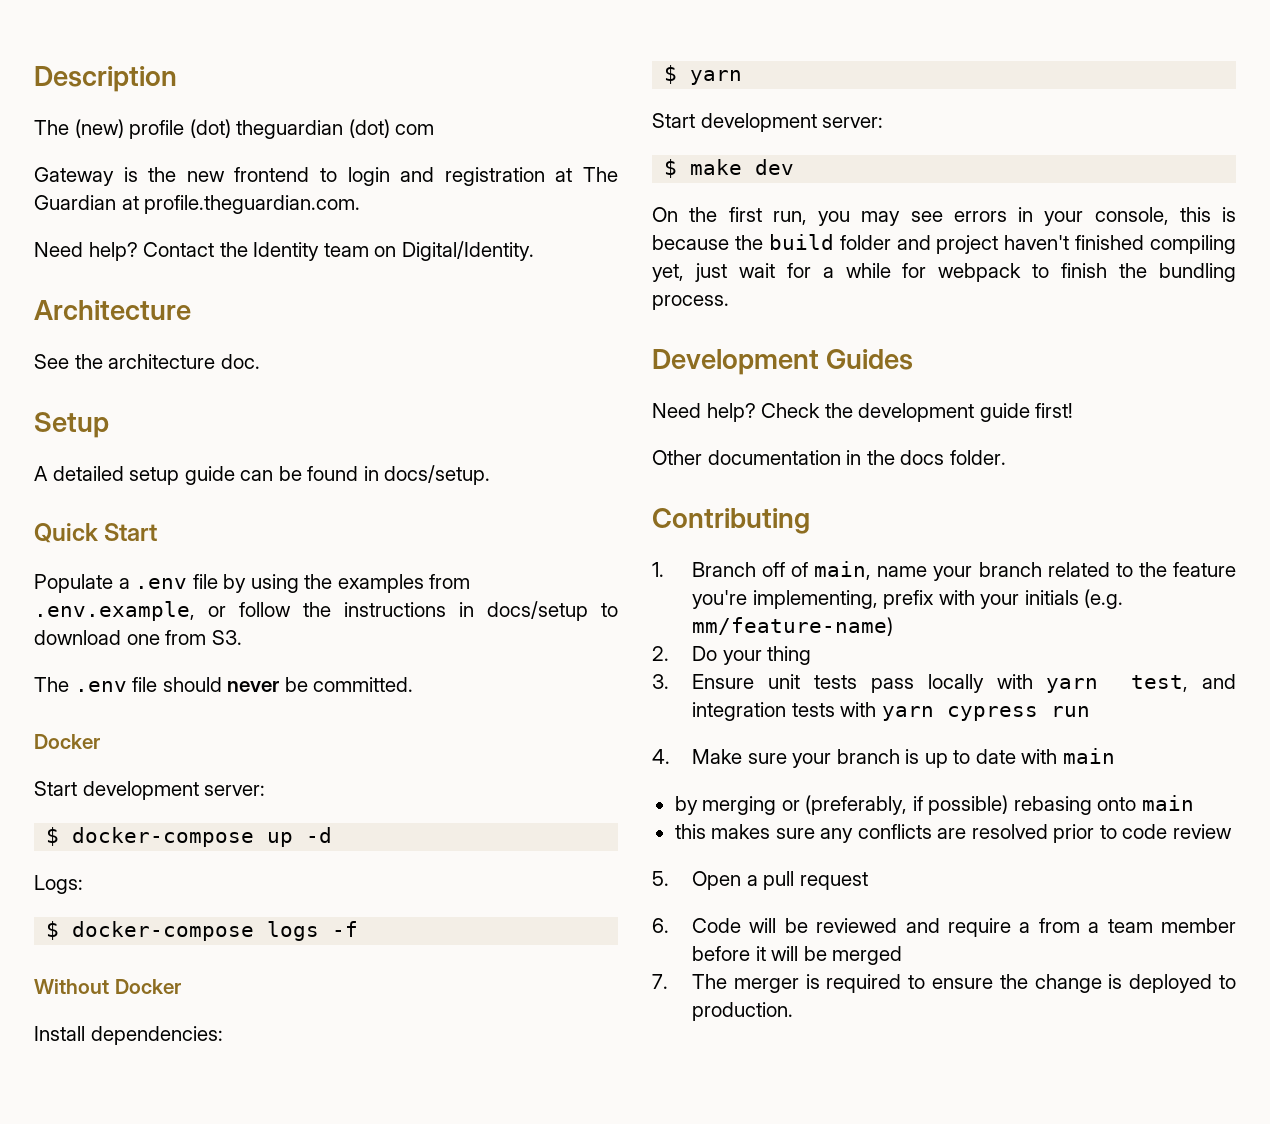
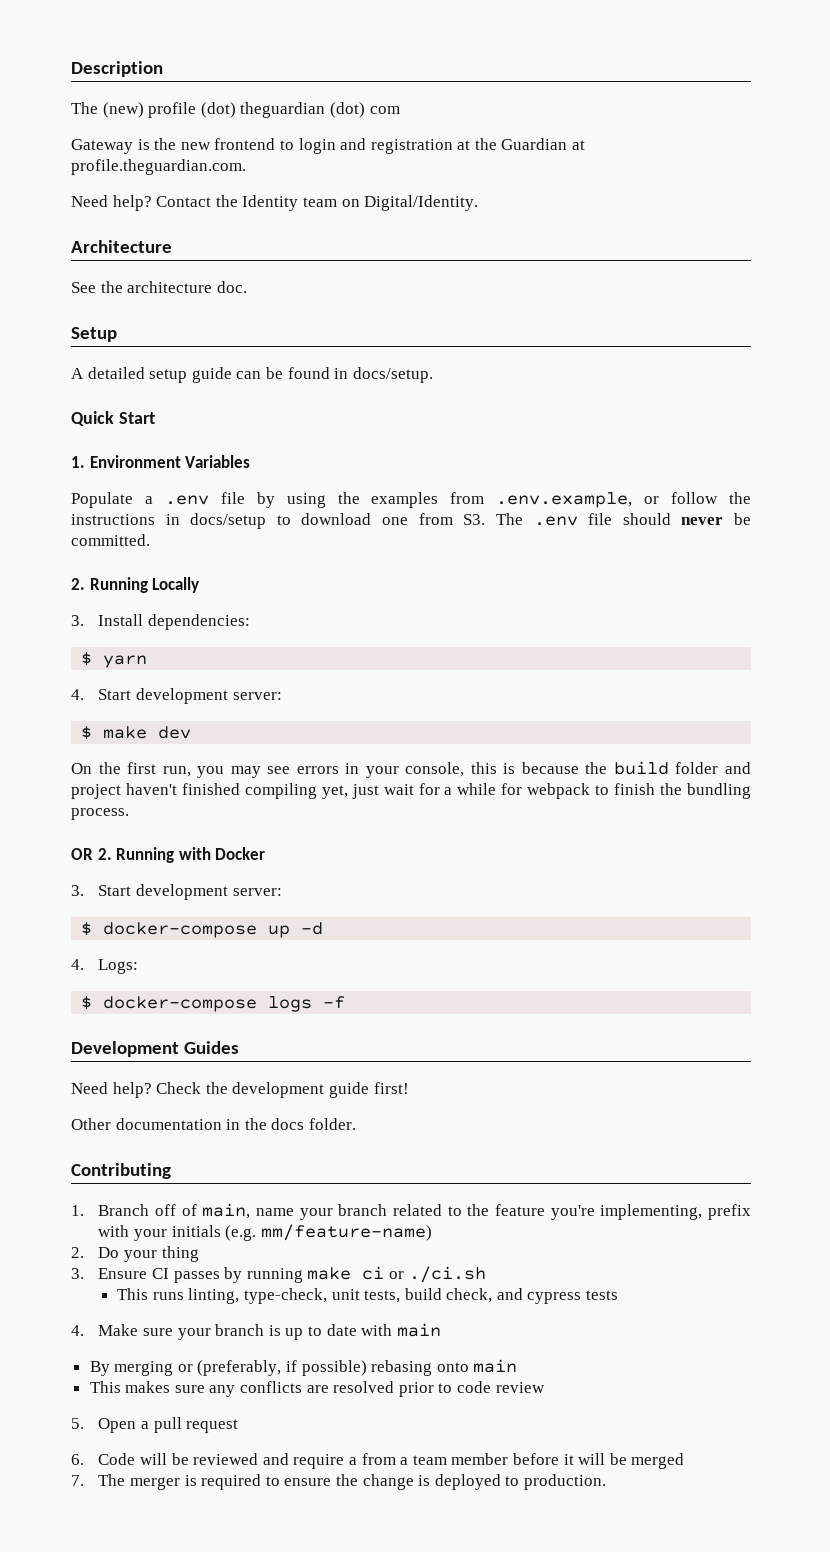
[583,167,619,182] The -> [474,138,497,150] the
(158, 532) none -> [71,455,251,468] // 1. Environment Variables
(242, 637) // -> (486, 519) none
[34,734,100,749] [34,781,266,800] [46,827,333,847] [34,875,83,894] [46,921,359,941] [34,979,181,994] Docker // Start development server: // $ docker-compose up -d // Logs: // $ docker-compose logs -f // Without Docker // -> [71,577,200,593] [71,615,84,626] 2. Running Locally // 3.
(743, 77) none -> [71,689,84,700] 4.
(729, 302) none -> [71,847,266,863] [71,884,282,900] [81,922,324,938] [71,959,139,974] [81,996,346,1012] // OR 2. Running with Docker // 3. Start development server: // $ docker-compose up -d // 4. Logs: // $ docker-compose logs -f
[767,674,1236,693] [691,702,1090,721] unit tests pass locally with yarn test, and integration tests with yarn cypress run -> [152,1266,486,1283] [117,1288,619,1304] CI passes by running make ci or ./ci.sh // This runs linting, type-check, unit tests, build check, and cypress tests
[674,796,698,815] by -> [89,1361,110,1376] By
[674,824,706,839] this -> [89,1381,121,1393] This

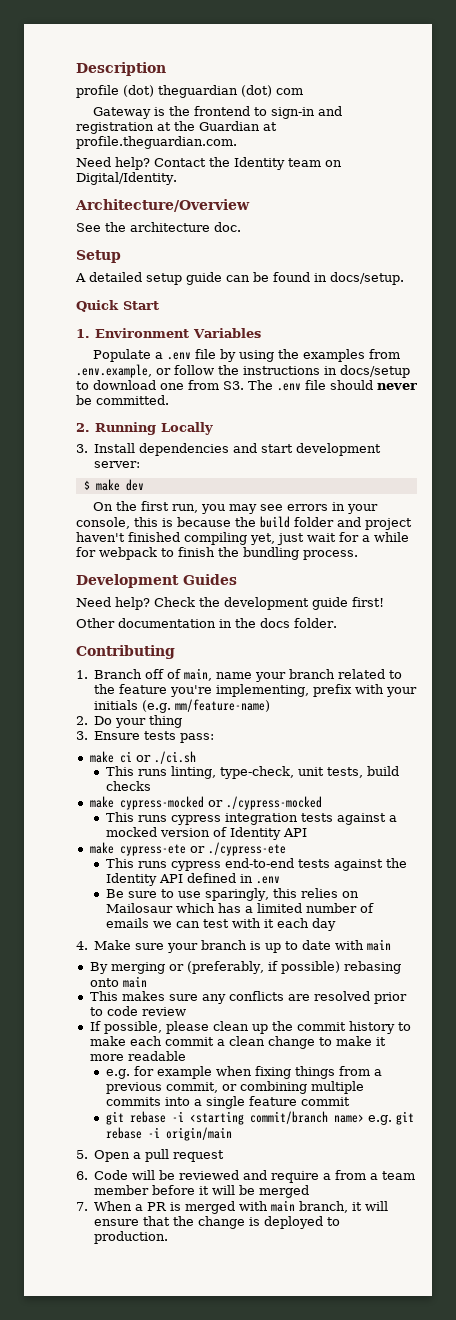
[71,102,144,118] The (new) -> (166, 69) none
[180,142,211,150] new -> (191, 111) none
[298,138,336,154] login -> [271,107,316,119] sign-in
[71,240,172,253] Architecture -> [75,199,250,212] Architecture/Overview
[148,614,251,630] [81,652,148,668] [71,689,132,700] dependencies: // $ yarn // 4. Start -> [139,443,294,456] dependencies and start
[71,847,266,863] [71,884,282,900] [81,922,324,938] [71,959,139,974] [81,996,346,1012] // OR 2. Running with Docker // 3. Start development server: // $ docker-compose up -d // 4. Logs: // $ docker-compose logs -f -> (358, 555) none
[152,1267,303,1283] CI passes by running -> [144,731,215,743] tests pass: //
[446,1288,619,1304] check, and cypress tests -> [105,781,151,791] [89,796,322,810] [105,812,397,825] [105,827,307,840] [89,842,286,856] [105,858,407,871] [105,873,280,886] [105,888,359,901] [105,903,374,913] [105,918,336,931] checks // make cypress-mocked or ./cypress-mocked // This runs cypress integration tests against a mocked version of Identity API // make cypress-ete or ./cypress-ete // This runs cypress end-to-end tests against the Identity API defined in .env // Be sure to use sparingly, this relies on Mailosaur which has a limited number of emails we can test with it each day
(545, 1387) none -> [89,1021,411,1034] [89,1036,386,1049] [89,1051,186,1061] [105,1066,382,1079] [105,1081,364,1094] [105,1096,350,1109] [105,1111,414,1125] [105,1127,232,1141] // If possible, please clean up the commit history to make each commit a clean change to make it more readable // e.g. for example when fixing things from a previous commit, or combining multiple commits into a single feature commit // git rebase -i <starting commit/branch name> e.g. git rebase -i origin/main
[98,1474,332,1490] The merger is required to ensure -> [94,1200,389,1214] [94,1216,171,1226] When a PR is merged with main branch, it will ensure that

